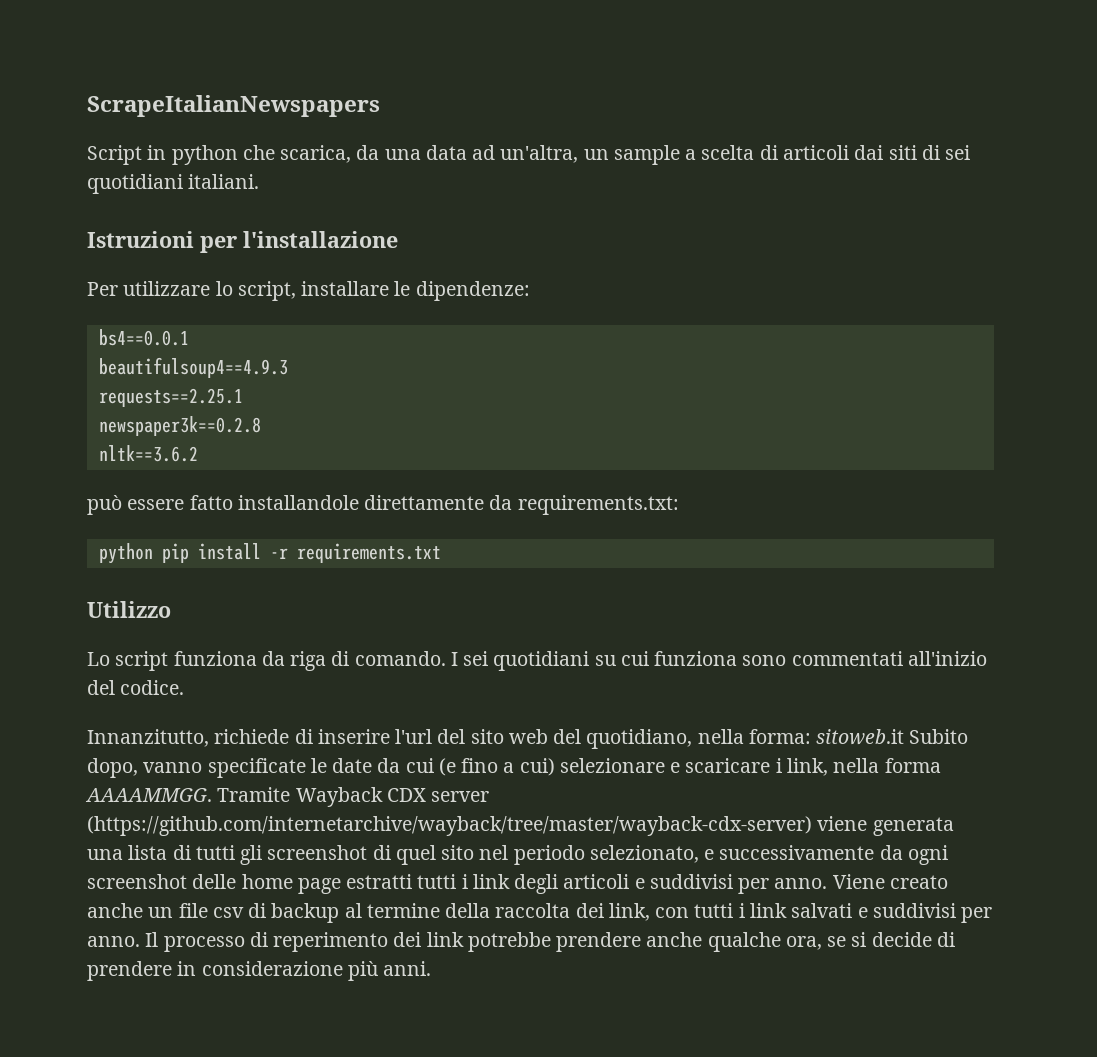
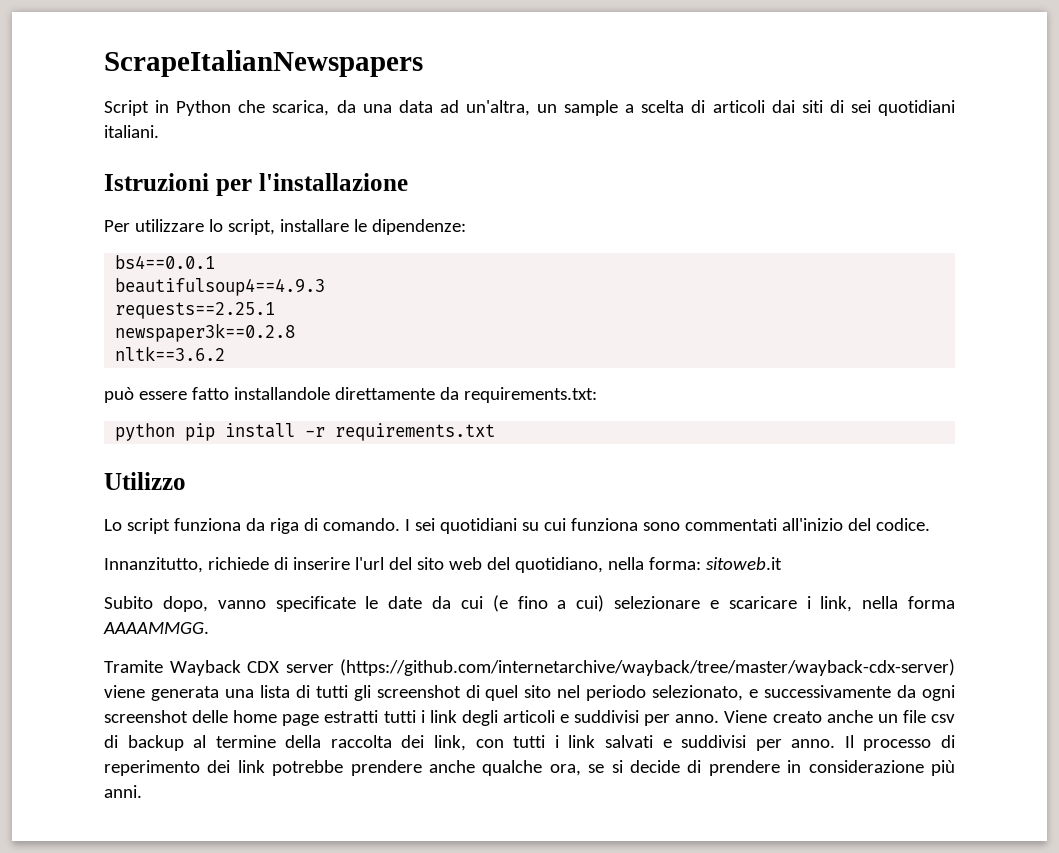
[171,145,238,165] python -> [176,100,232,116] Python
(905, 737) none -> (782, 563) //
(212, 795) none -> (209, 628) //

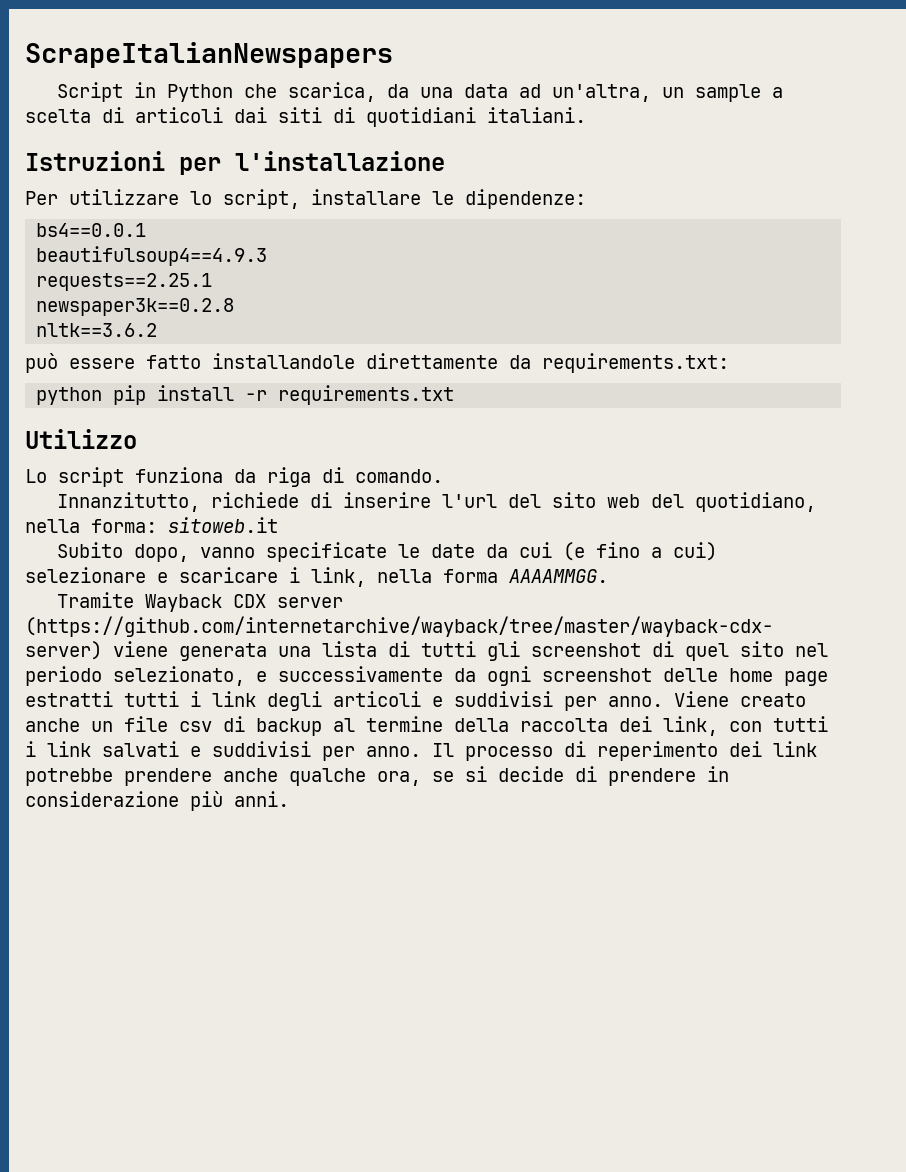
[850,100,871,113] sei -> (355, 115) none
[404,518,930,534] I sei quotidiani su cui funziona sono commentati all'inizio del codice. -> (443, 476) none

